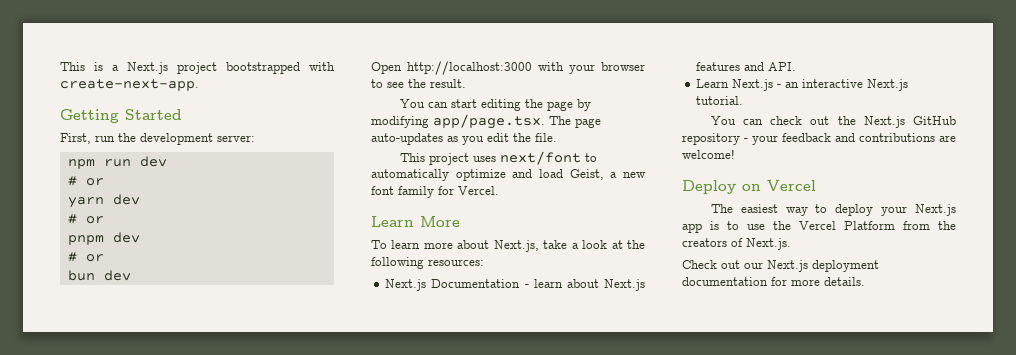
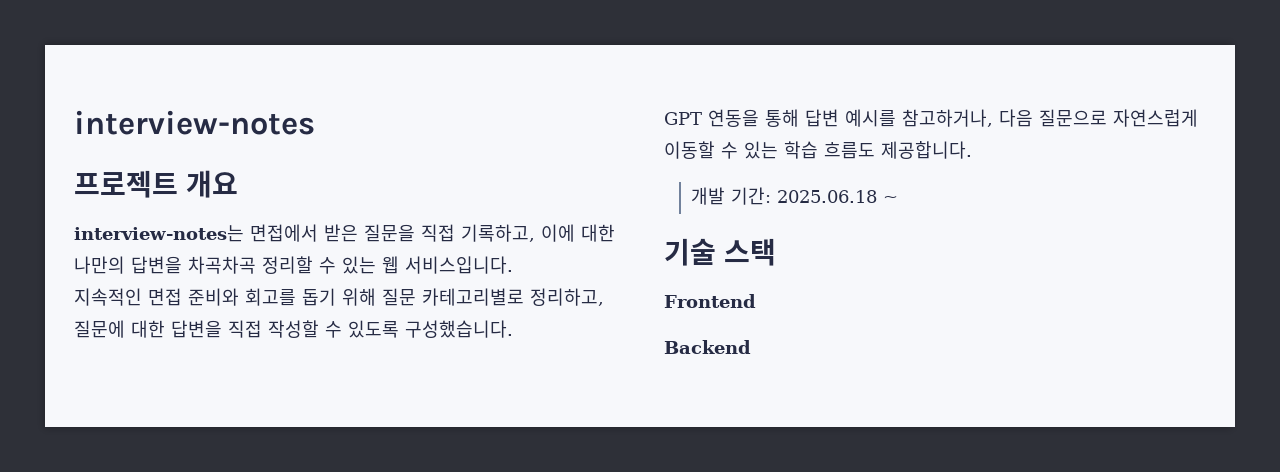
[60,62,335,74] [60,79,199,91] [60,109,182,123] [60,133,255,145] [67,156,167,169] [67,176,104,186] [67,194,140,208] [67,214,104,224] [67,232,140,245] [67,252,104,262] [67,270,131,281] [371,61,645,75] [371,79,466,88] [399,99,591,111] [371,114,601,129] [371,133,557,145] [399,151,597,165] [371,169,646,181] [371,186,499,198] [371,216,460,227] [371,240,645,252] [371,257,484,269] [385,279,645,291] [696,62,797,71] [696,79,909,91] [696,96,744,105] [710,116,956,128] [682,133,956,145] [682,149,735,159] [682,180,816,194] [710,204,956,216] [682,221,956,233] [682,238,791,250] [682,260,879,272] [682,277,865,286] This is a Next.js project bootstrapped with create-next-app. // Getting Started // First, run the development server: // npm run dev // # or // yarn dev // # or // pnpm dev // # or // bun dev // Open http://localhost:3000 with your browser to see the result. // You can start editing the page by modifying app/page.tsx. The page auto-updates as you edit the file. // This project uses next/font to automatically optimize and load Geist, a new font family for Vercel. // Learn More // To learn more about Next.js, take a look at the following resources: // Next.js Documentation - learn about Next.js features and API. // Learn Next.js - an interactive Next.js tutorial. // You can check out the Next.js GitHub repository - your feedback and contributions are welcome! // Deploy on Vercel // The easiest way to deploy your Next.js app is to use the Vercel Platform from the creators of Next.js. // Check out our Next.js deployment documentation for more details. -> [74,110,315,135] [74,170,238,198] [74,224,615,242] [74,256,513,274] [74,288,604,306] [74,320,513,338] [664,109,1198,127] [664,141,972,159] [691,187,899,205] [664,238,776,266] [664,294,756,308] [664,340,751,354] interview-notes // 프로젝트 개요 // interview-notes는 면접에서 받은 질문을 직접 기록하고, 이에 대한 나만의 답변을 차곡차곡 정리할 수 있는 웹 서비스입니다. // 지속적인 면접 준비와 회고를 돕기 위해 질문 카테고리별로 정리하고, 질문에 대한 답변을 직접 작성할 수 있도록 구성했습니다. // GPT 연동을 통해 답변 예시를 참고하거나, 다음 질문으로 자연스럽게 이동할 수 있는 학습 흐름도 제공합니다. // 개발 기간: 2025.06.18 ~ // 기술 스택 // Frontend // Backend

